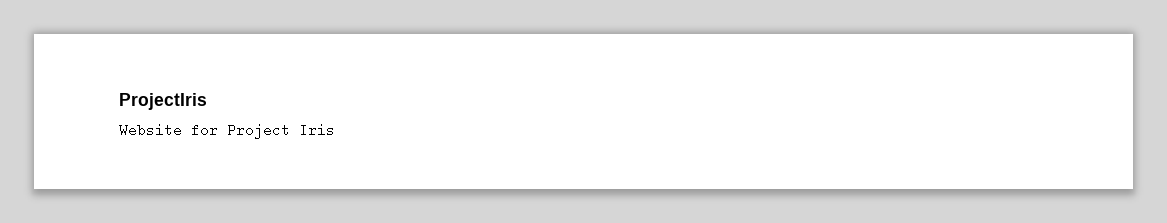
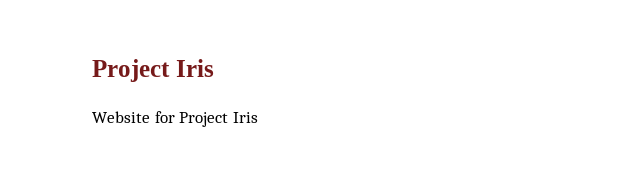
[119,93,207,110] ProjectIris -> [92,59,214,82] Project Iris

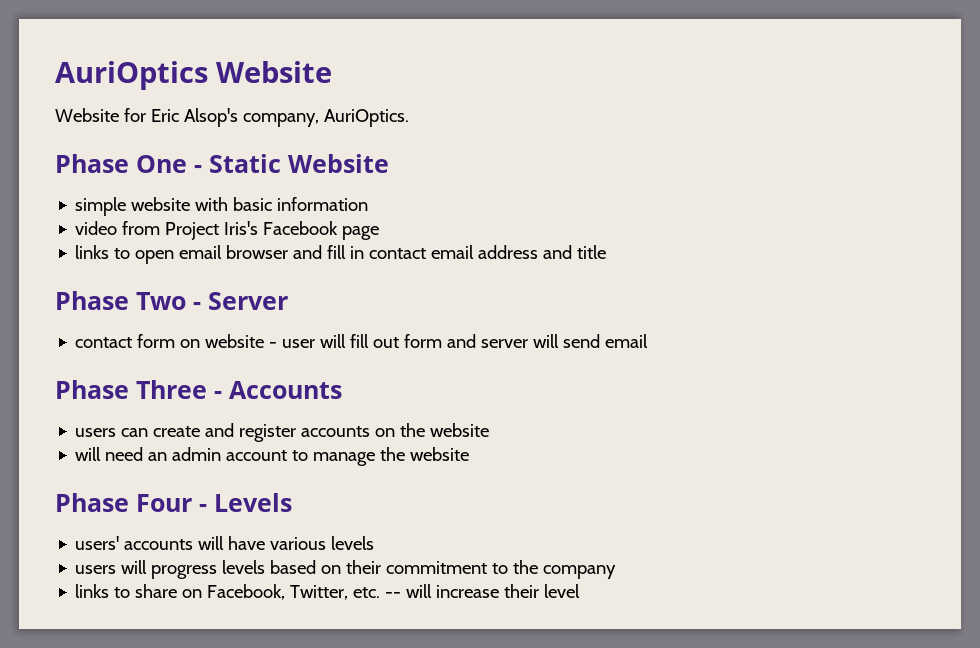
[92,59,214,82] Project Iris -> [55,61,332,90] AuriOptics Website
[179,112,258,127] Project Iris -> [150,108,409,127] [55,154,389,173] [75,197,369,216] [75,221,380,240] [75,245,607,264] [55,291,288,310] [75,334,649,348] [55,380,342,399] [75,423,490,442] [75,447,470,466] [55,493,292,512] [75,536,375,550] [75,560,617,579] [75,584,581,600] Eric Alsop's company, AuriOptics. // Phase One - Static Website // simple website with basic information // video from Project Iris's Facebook page // links to open email browser and fill in contact email address and title // Phase Two - Server // contact form on website - user will fill out form and server will send email // Phase Three - Accounts // users can create and register accounts on the website // will need an admin account to manage the website // Phase Four - Levels // users' accounts will have various levels // users will progress levels based on their commitment to the company // links to share on Facebook, Twitter, etc. -- will increase their level

